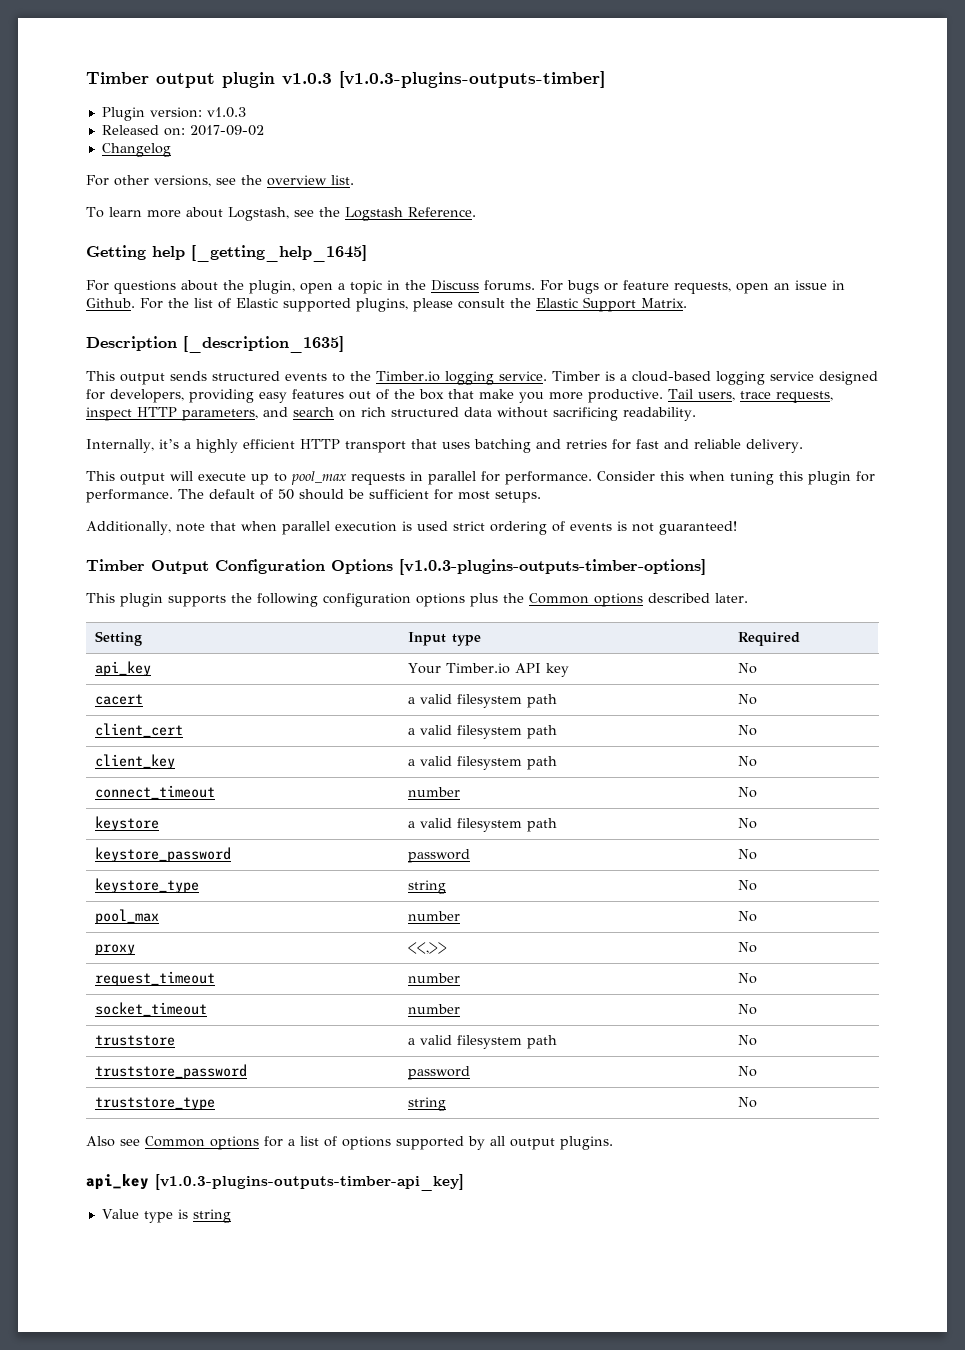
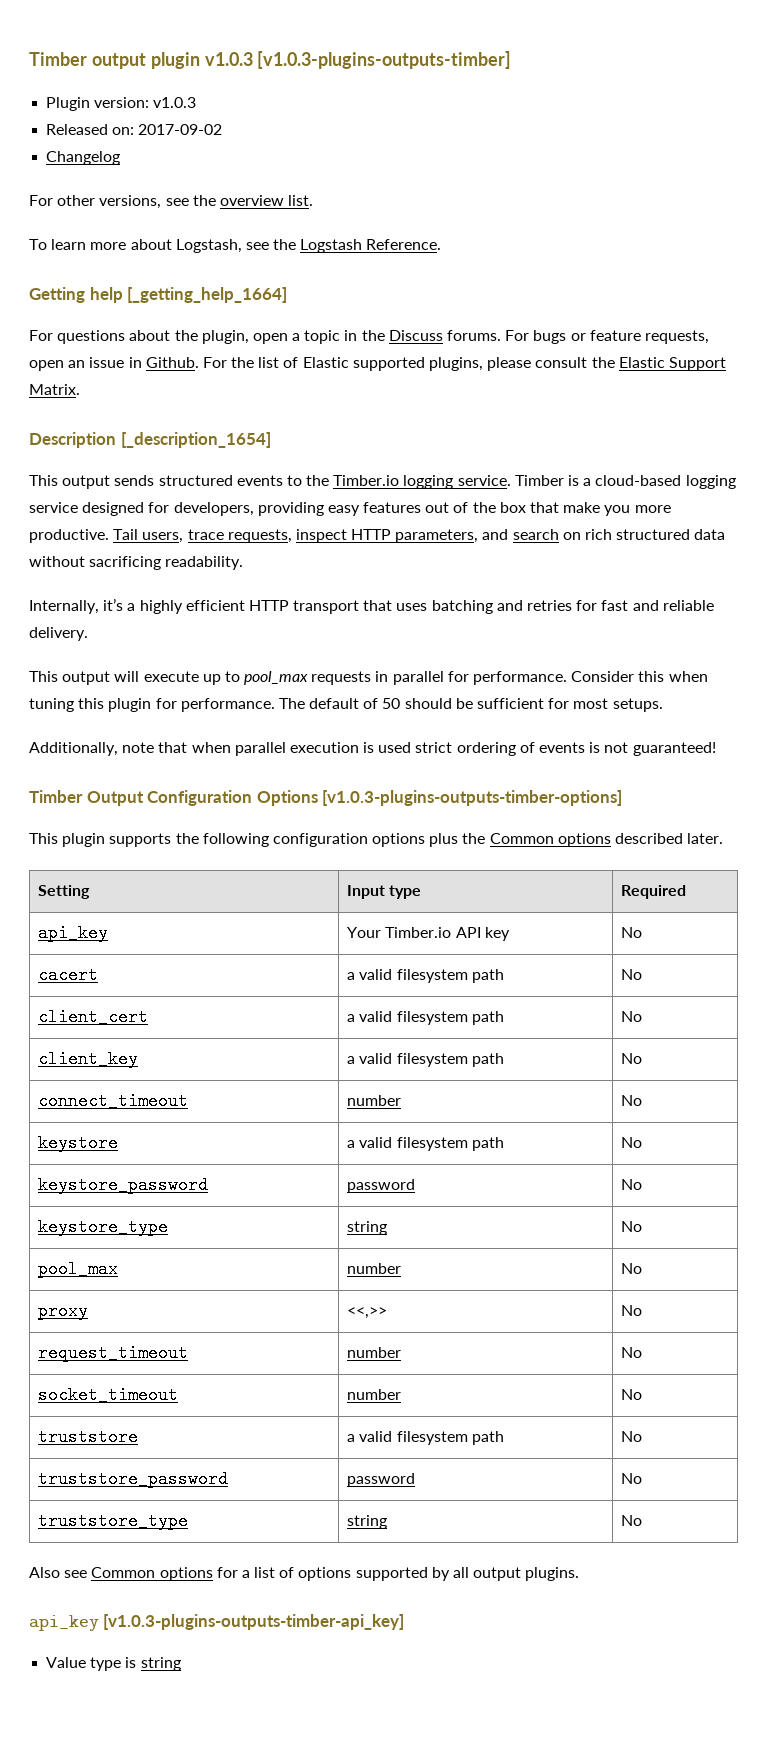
[191,245,367,262] [_getting_help_1645] -> [127,287,288,303] [_getting_help_1664]
[183,336,344,353] [_description_1635] -> [120,432,271,448] [_description_1654]

